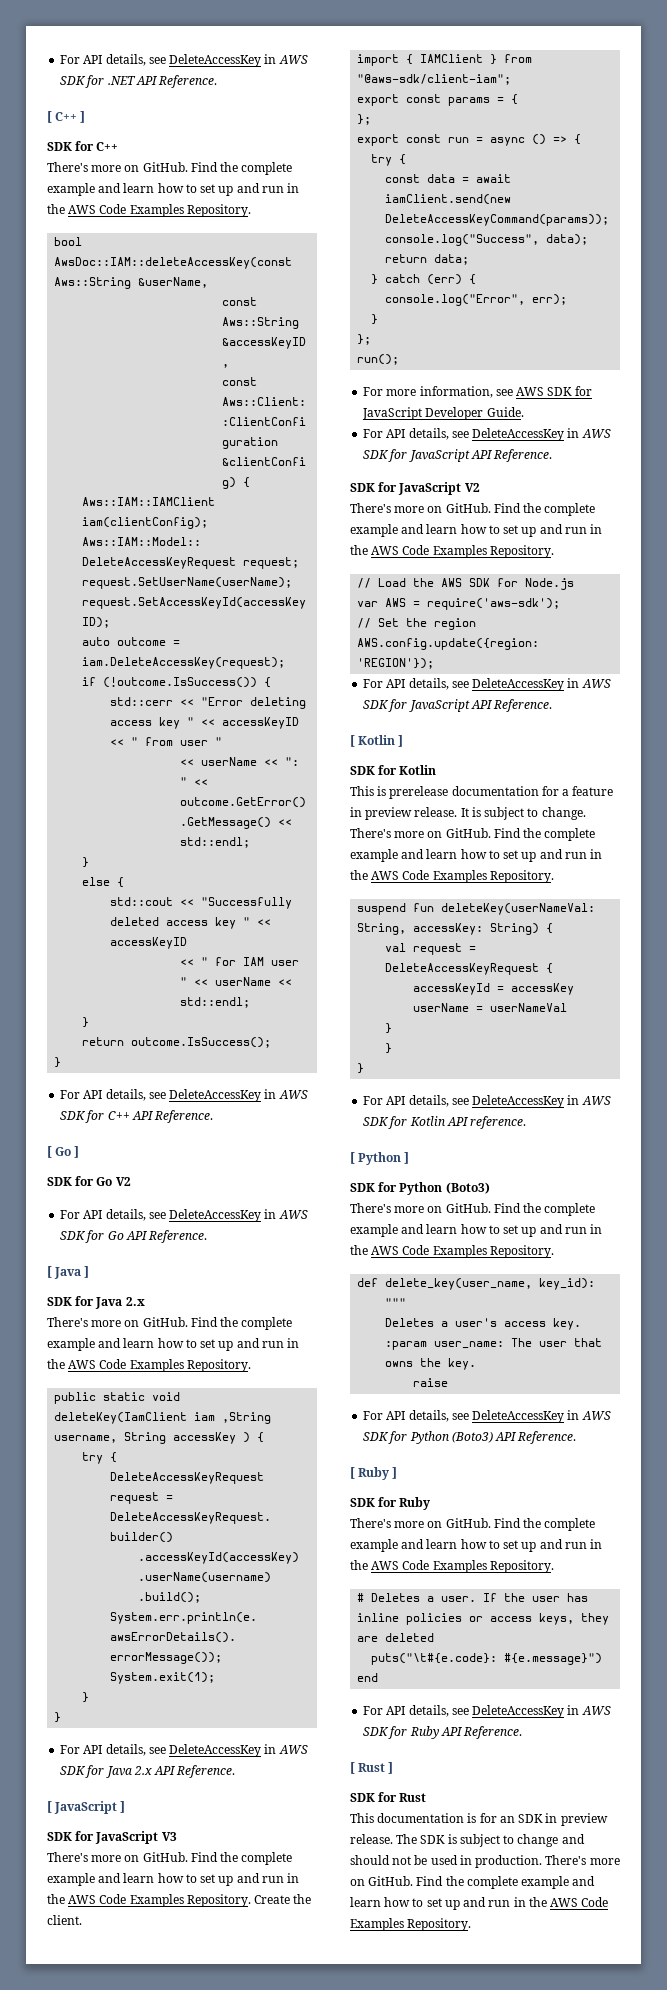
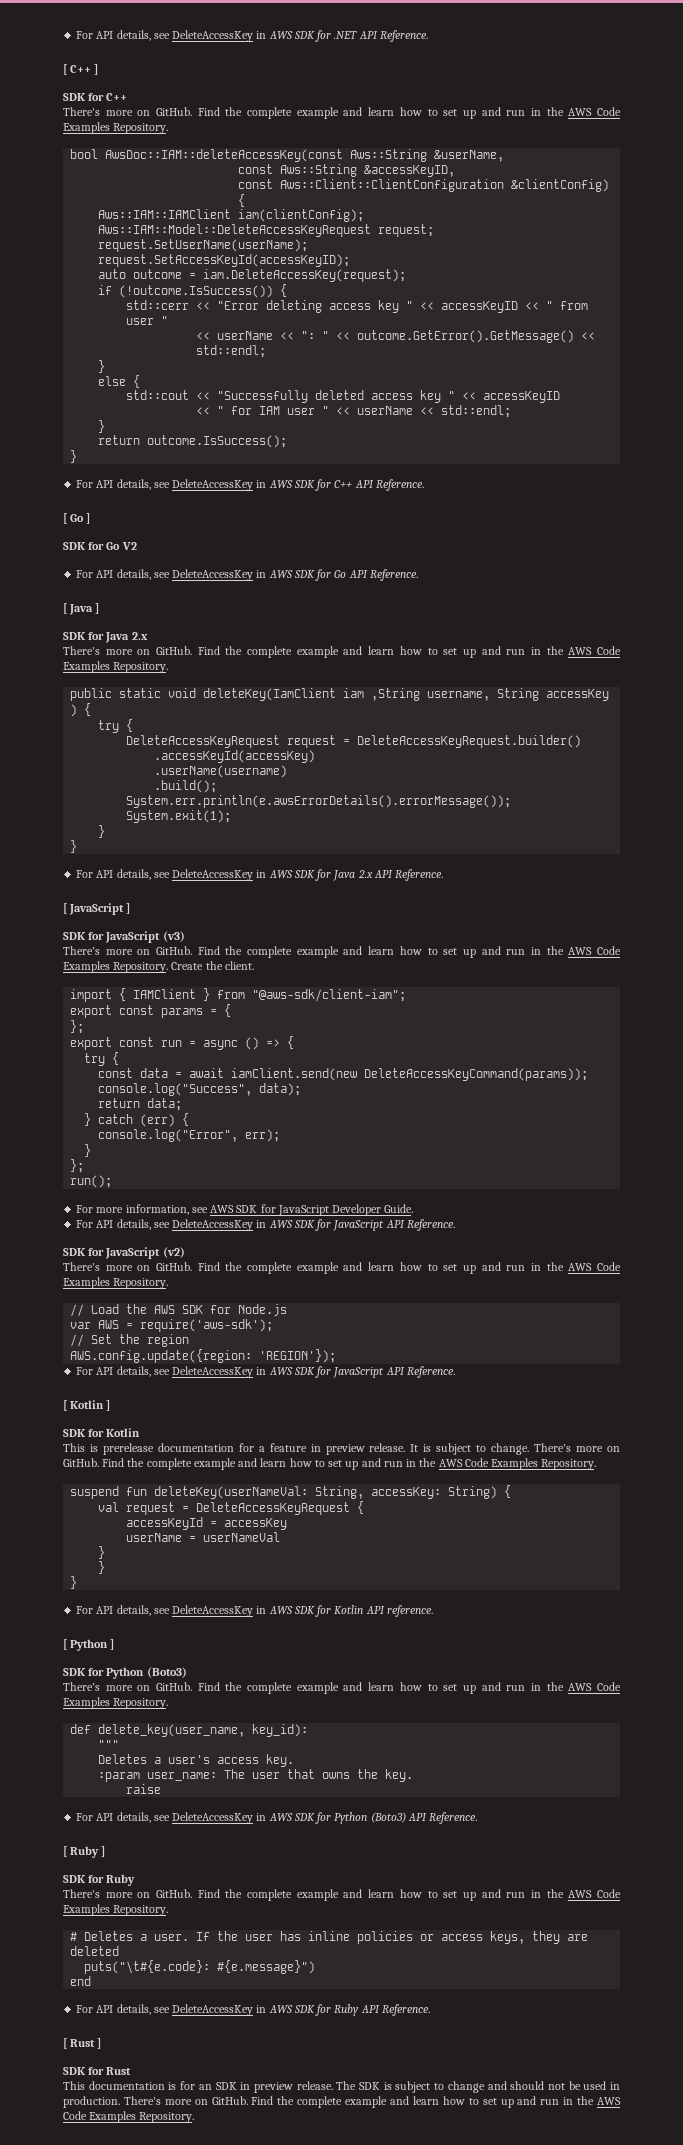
[161,1832,177,1841] V3 -> [162,931,185,942] (v3)
[464,483,480,492] V2 -> [162,1247,185,1258] (v2)

